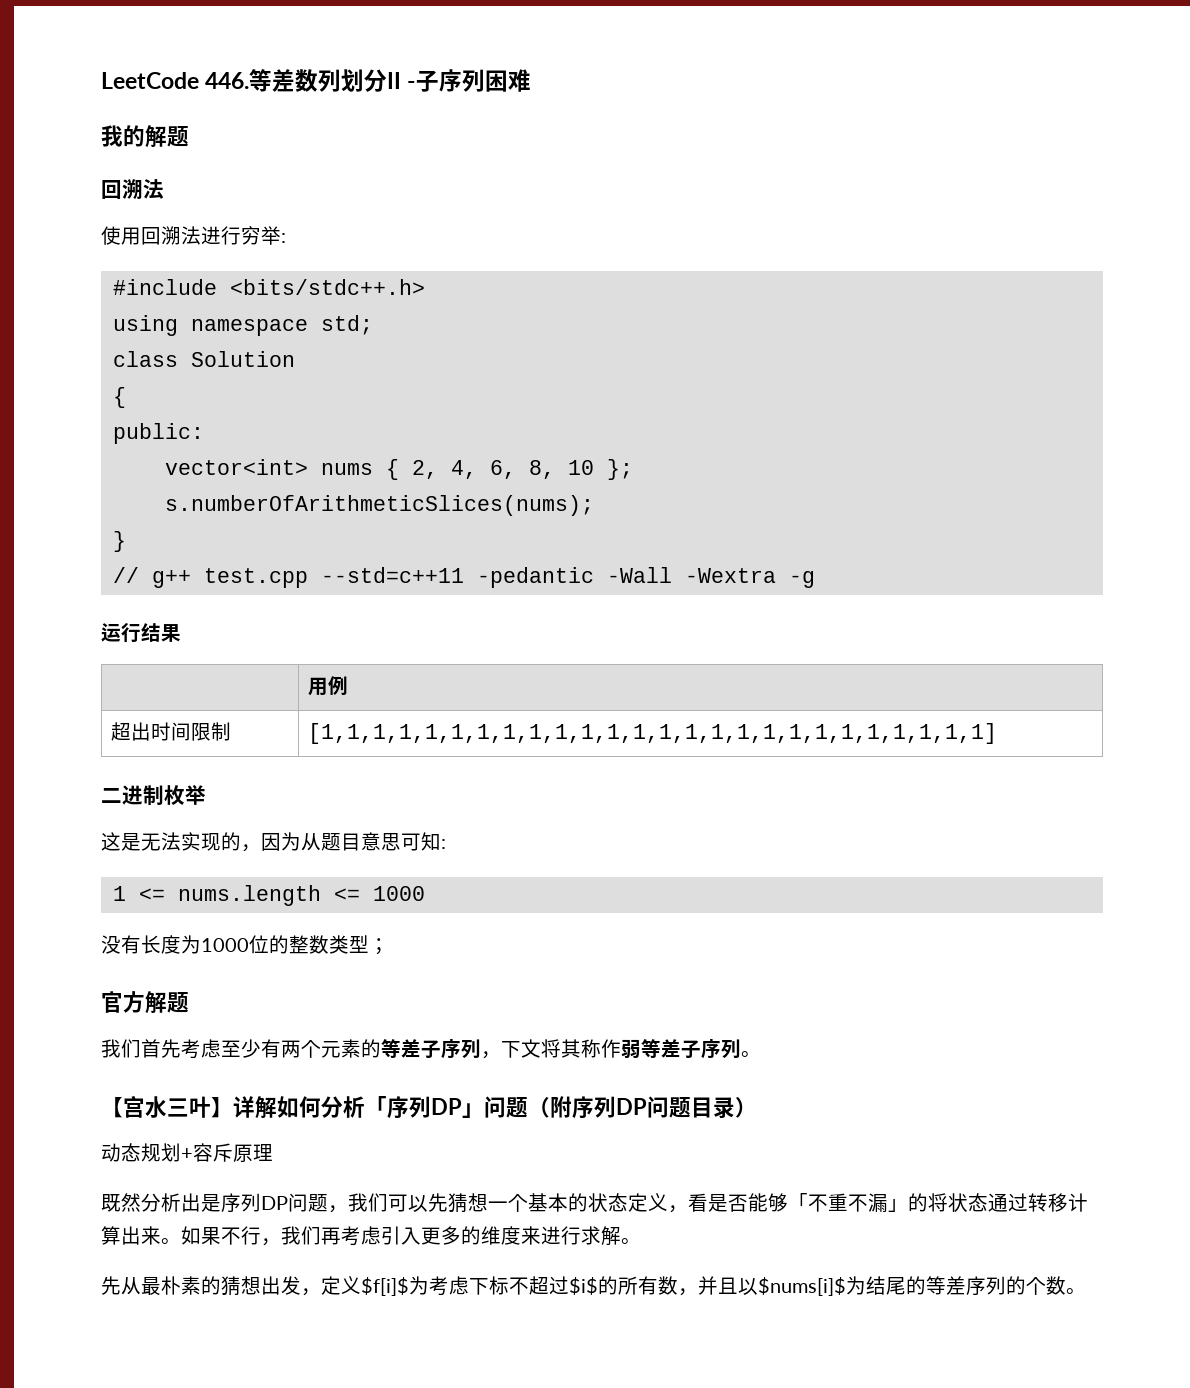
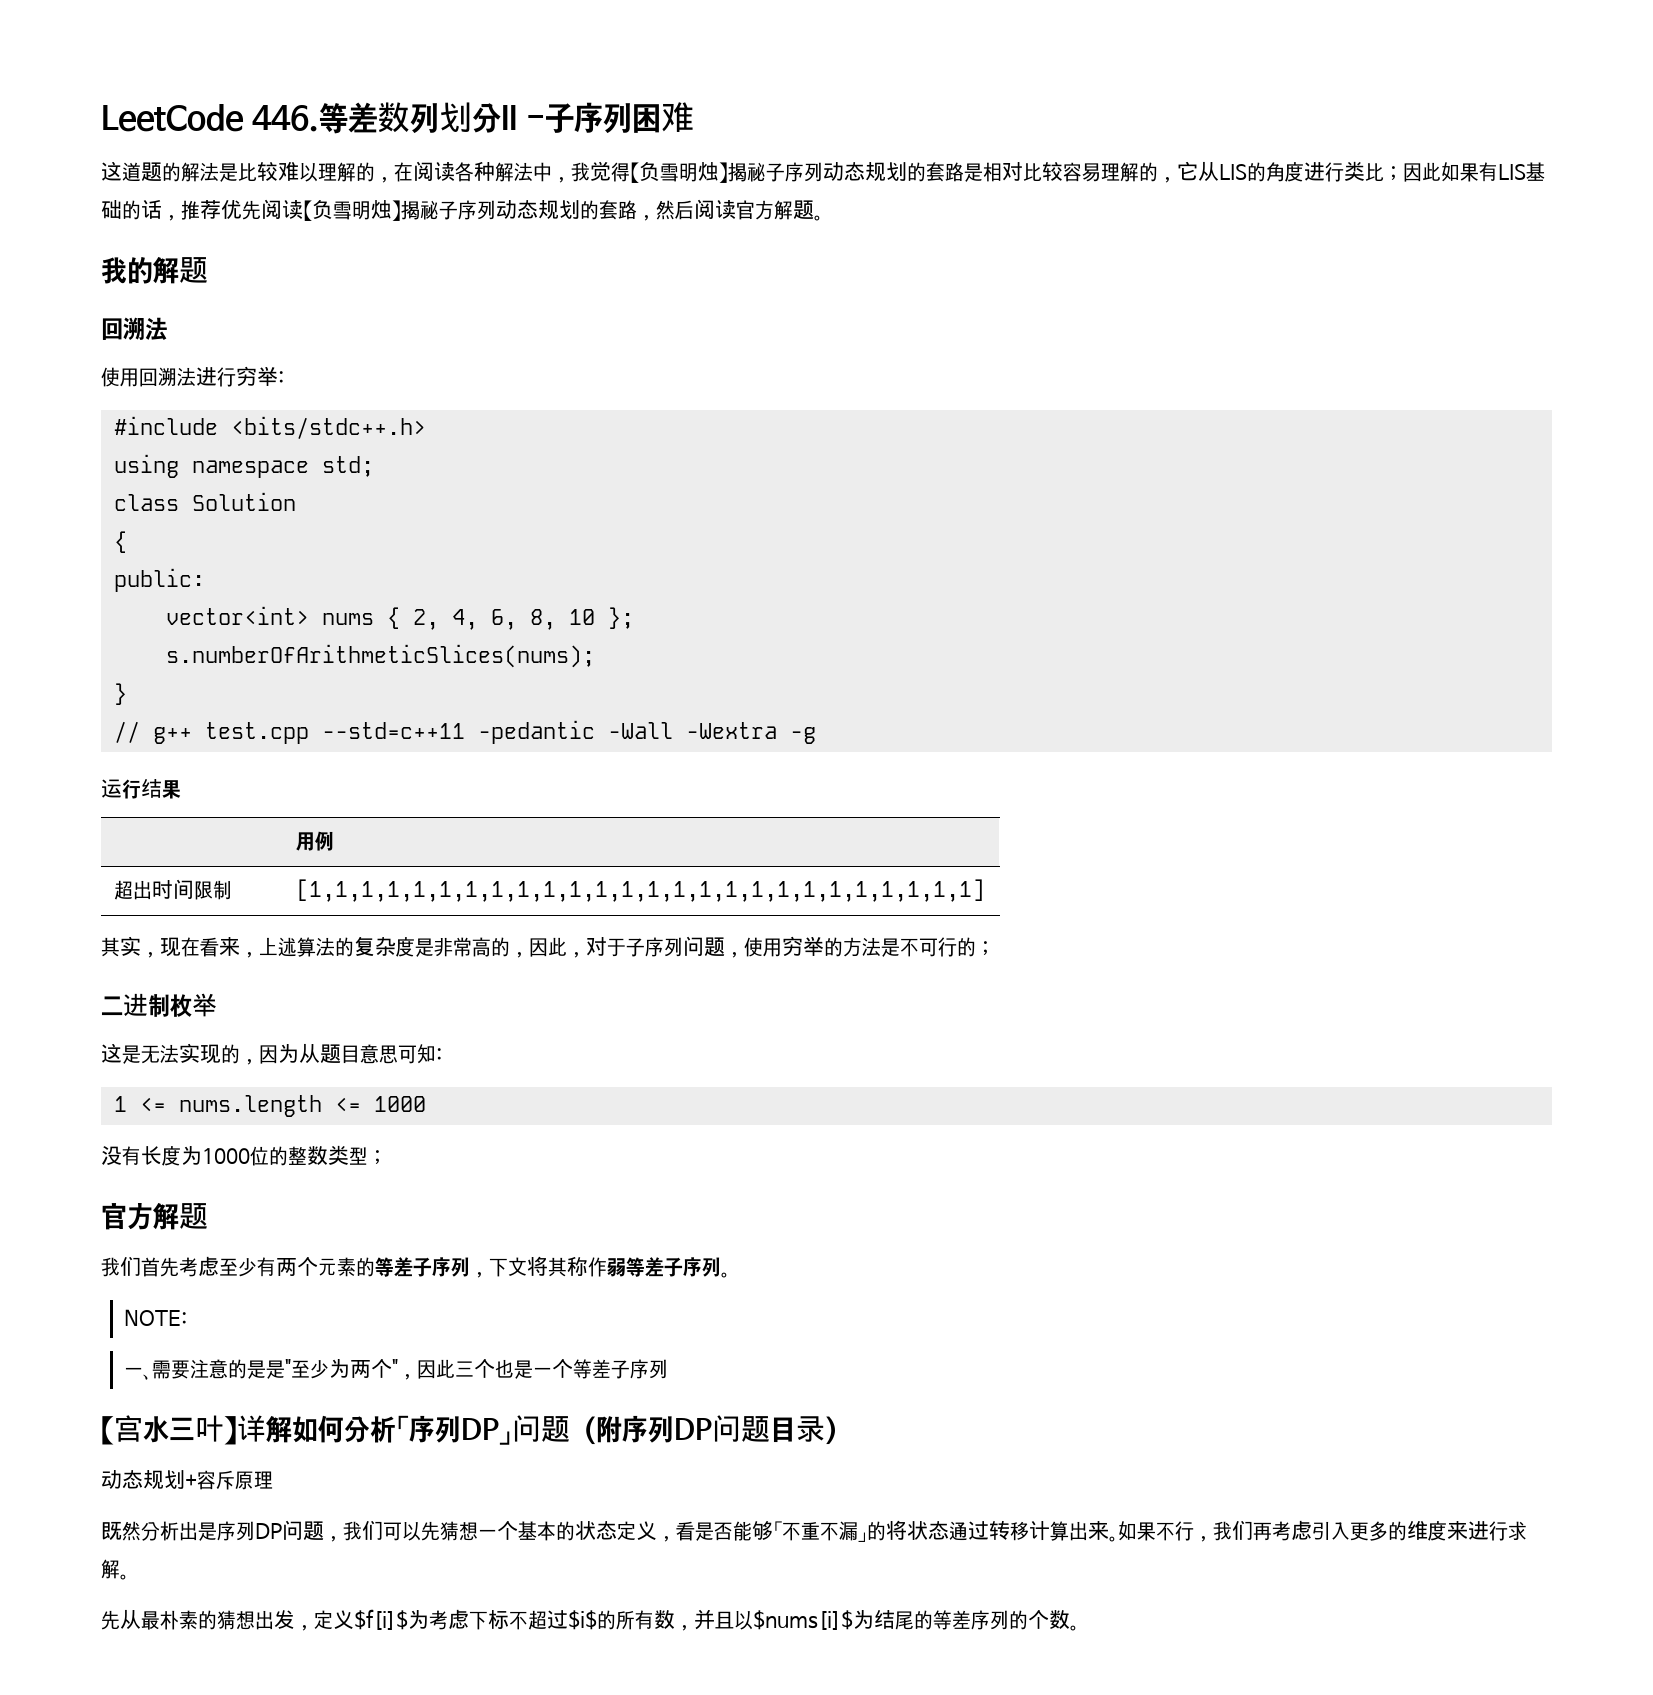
(532, 80) none -> [101,161,1545,183] [101,199,823,221] // 这道题的解法是比较难以理解的，在阅读各种解法中，我觉得【负雪明烛】揭秘子序列动态规划的套路是相对比较容易理解的，它从LIS的角度进行类比；因此如果有LIS基础的话，推荐优先阅读【负雪明烛】揭秘子序列动态规划的套路，然后阅读官方解题。
(997, 733) none -> [101,936,995,958] // 其实，现在看来，上述算法的复杂度是非常高的，因此，对于子序列问题，使用穷举的方法是不可行的；
(761, 1054) none -> [124,1309,188,1326] [124,1359,669,1380] // NOTE: // 一、需要注意的是是"至少为两个"，因此三个也是一个等差子序列

